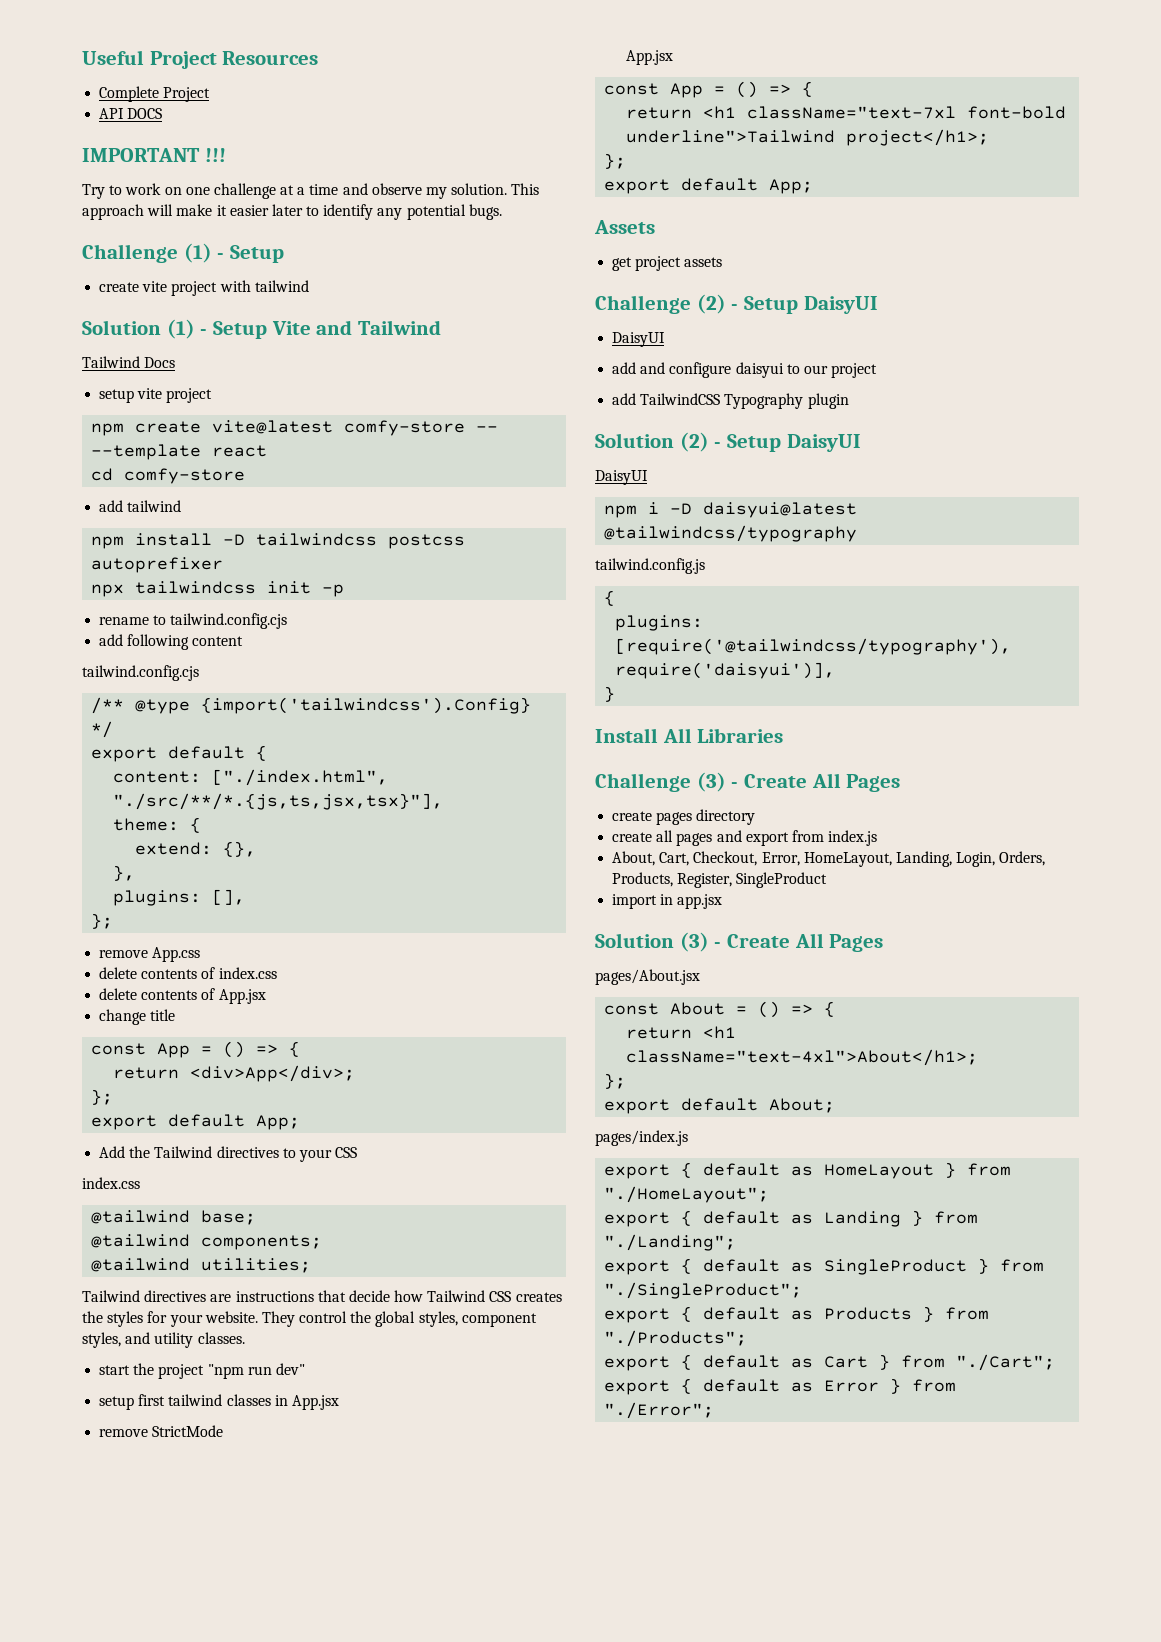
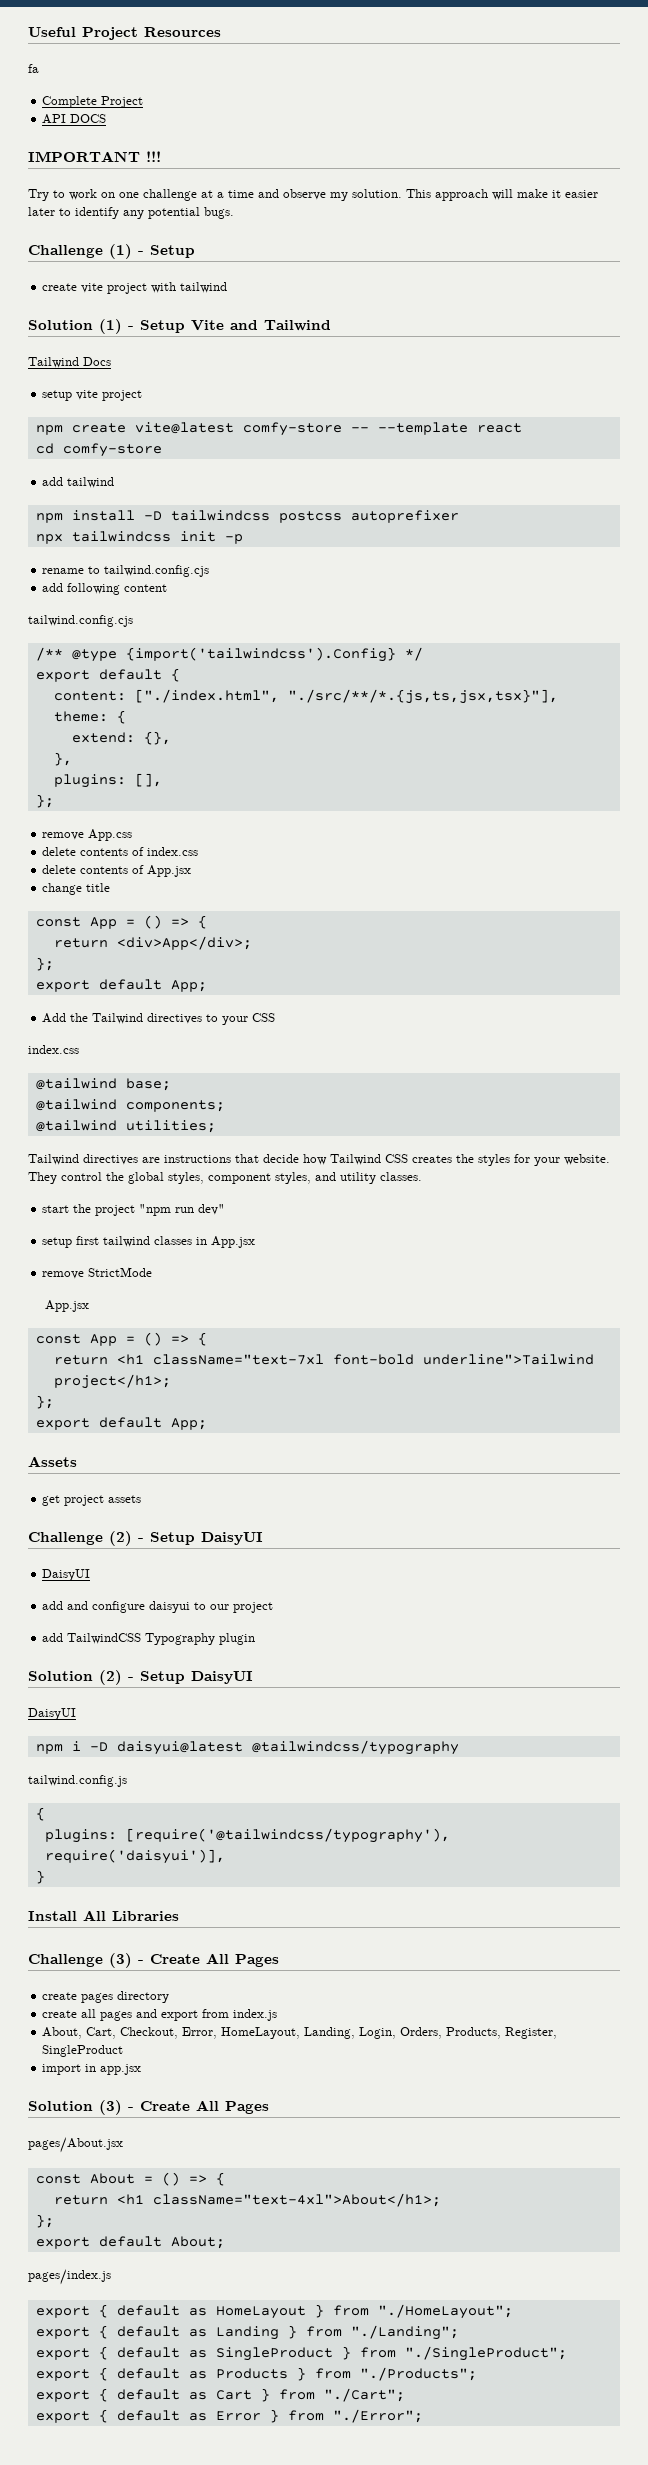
(319, 58) none -> [28,64,39,73] // fa

